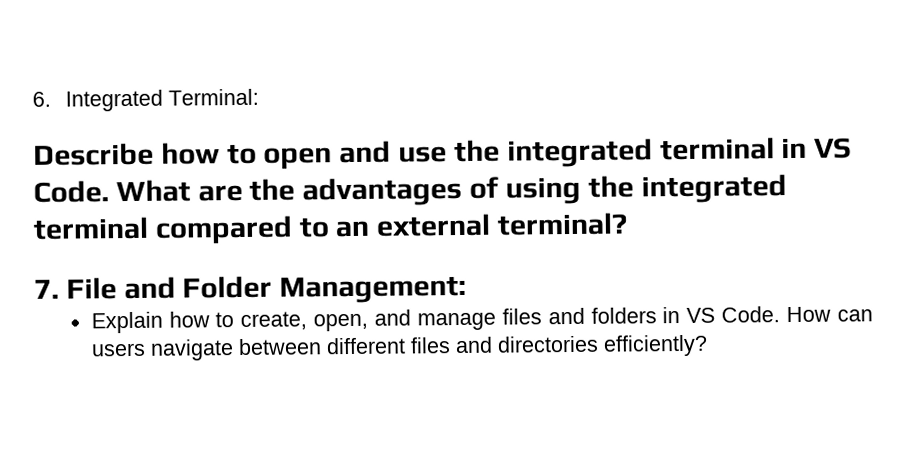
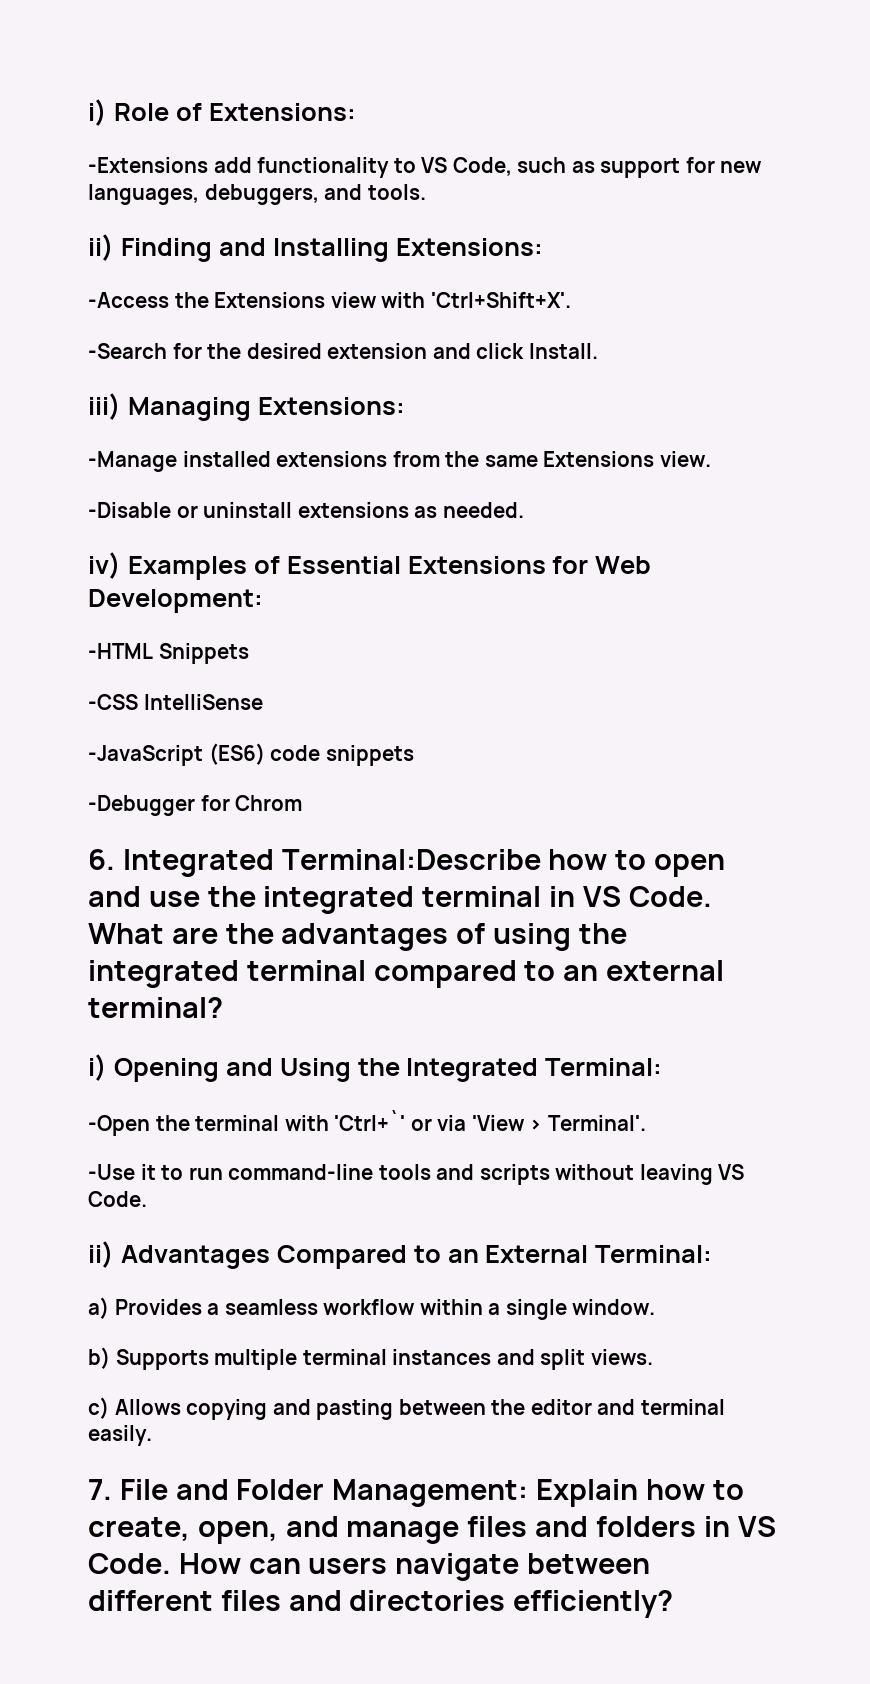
[32,88,259,112] [33,142,154,166] 6. Integrated Terminal: // Describe -> [88,99,356,126] [88,157,763,178] [88,184,426,205] [88,234,543,262] [88,292,571,308] [88,343,598,359] [88,393,405,421] [88,451,711,472] [88,502,524,518] [88,552,652,580] [88,589,263,613] [88,643,249,664] [88,694,263,710] [88,743,414,766] [88,795,303,816] [88,849,541,877] i) Role of Extensions: // -Extensions add functionality to VS Code, such as support for new languages, debuggers, and tools. // ii) Finding and Installing Extensions: // -Access the Extensions view with 'Ctrl+Shift+X'. // -Search for the desired extension and click Install. // iii) Managing Extensions: // -Manage installed extensions from the same Extensions view. // -Disable or uninstall extensions as needed. // iv) Examples of Essential Extensions for Web Development: // -HTML Snippets // -CSS IntelliSense // -JavaScript (ES6) code snippets // -Debugger for Chrom // 6. Integrated Terminal:Describe
(628, 224) none -> [88,1054,663,1082] [88,1110,646,1136] [88,1164,745,1185] [88,1191,147,1207] [88,1241,713,1269] [88,1297,656,1320] [88,1347,653,1370] [88,1397,725,1420] [88,1425,152,1446] // i) Opening and Using the Integrated Terminal: // -Open the terminal with 'Ctrl+`' or via 'View > Terminal'. // -Use it to run command-line tools and scripts without leaving VS Code. // ii) Advantages Compared to an External Terminal: // a) Provides a seamless workflow within a single window. // b) Supports multiple terminal instances and split views. // c) Allows copying and pasting between the editor and terminal easily.
(467, 289) // -> (529, 1493) none

